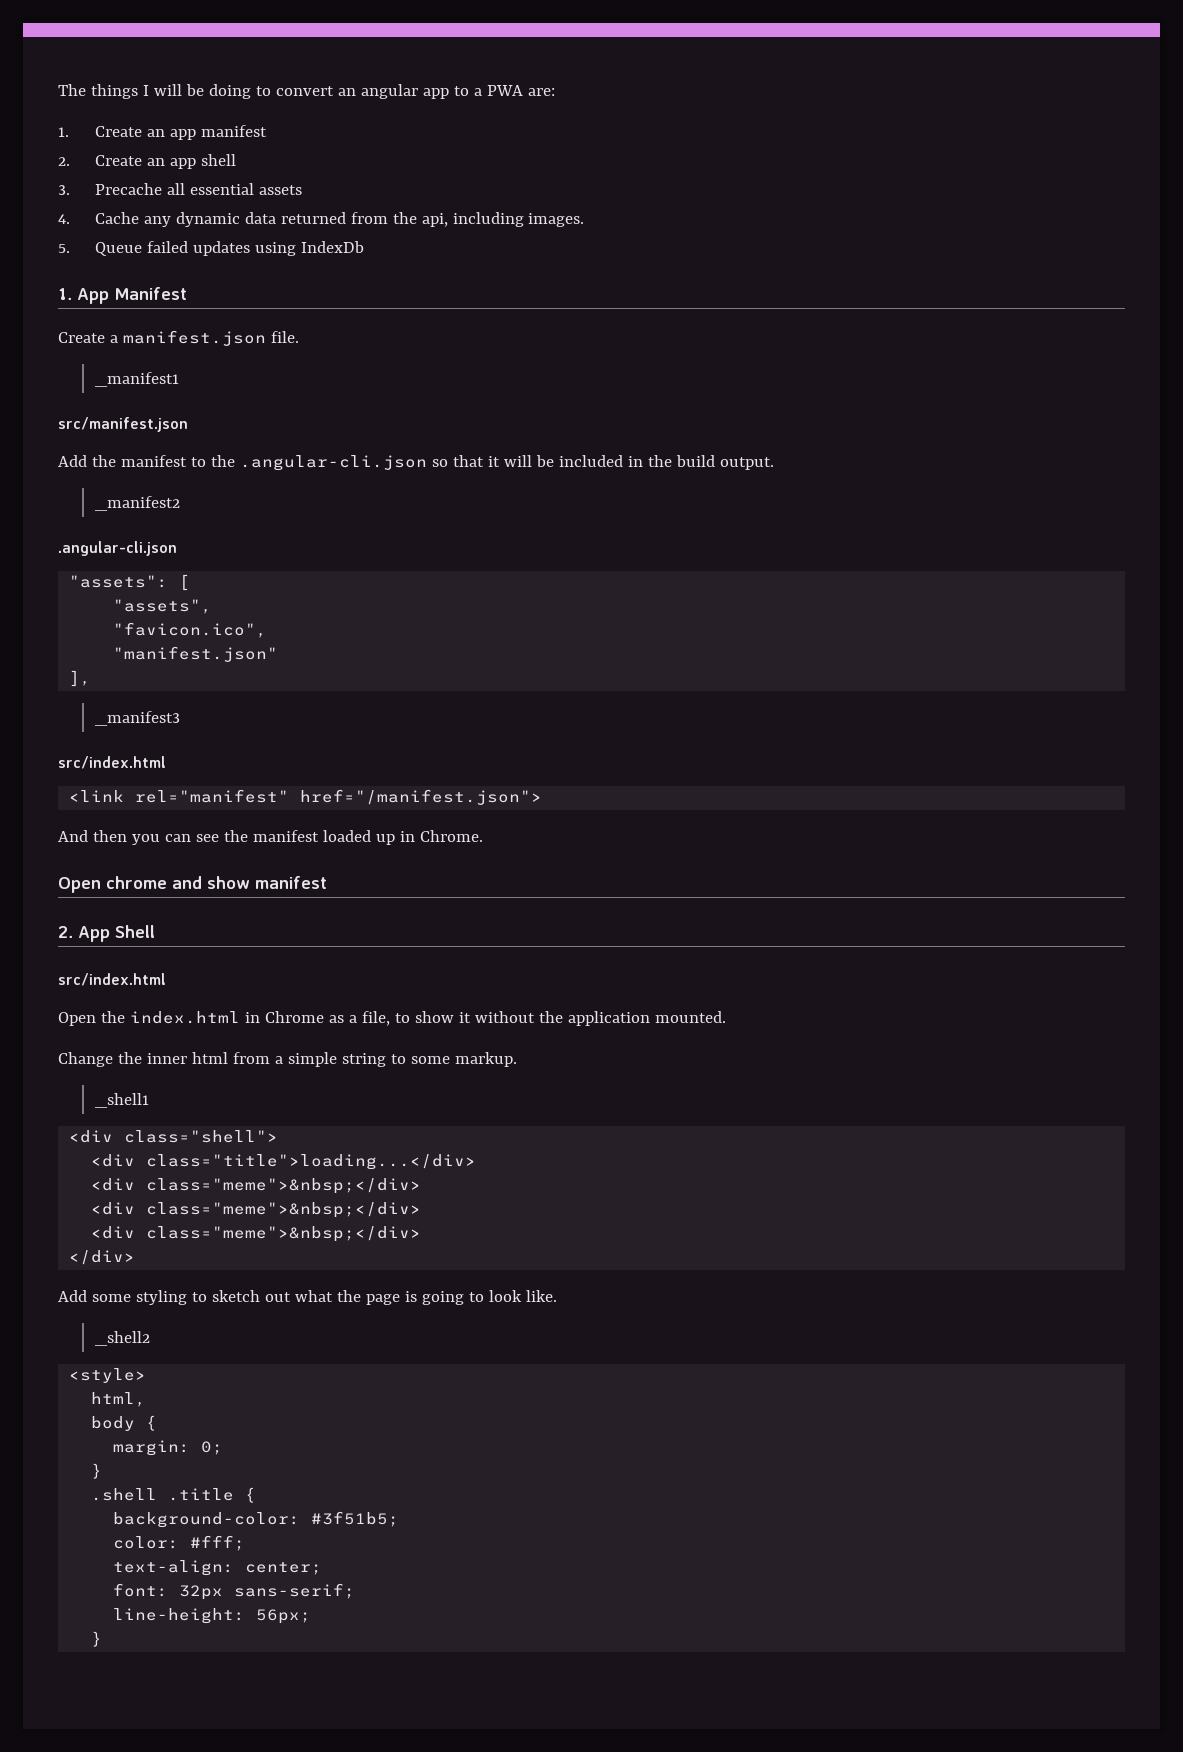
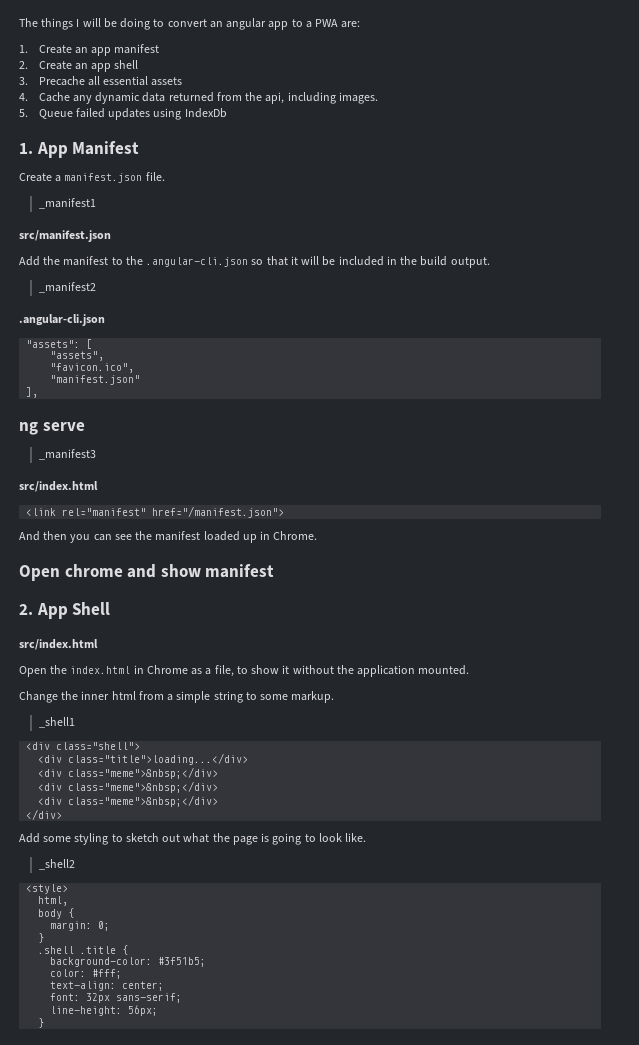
(92, 678) none -> [19,422,85,435] // ng serve

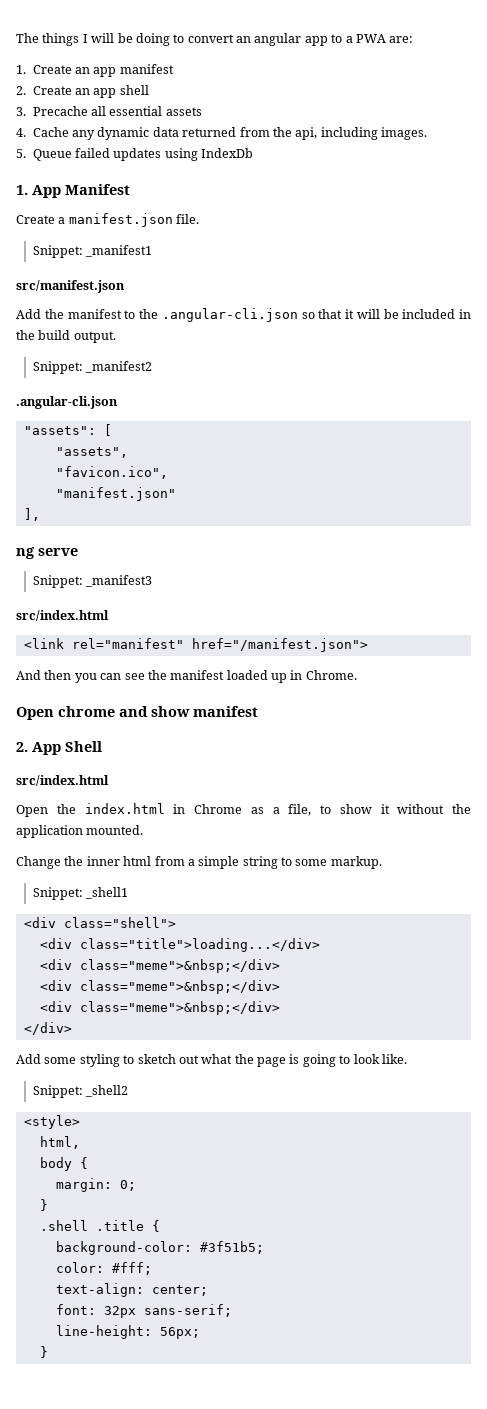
(165, 176) none -> [32,245,83,258] Snippet:
(490, 262) none -> [32,361,83,374] Snippet:
(85, 426) none -> [32,575,83,588] Snippet:
(335, 697) none -> [32,887,83,900] Snippet:
(367, 837) none -> [32,1085,83,1098] Snippet:

